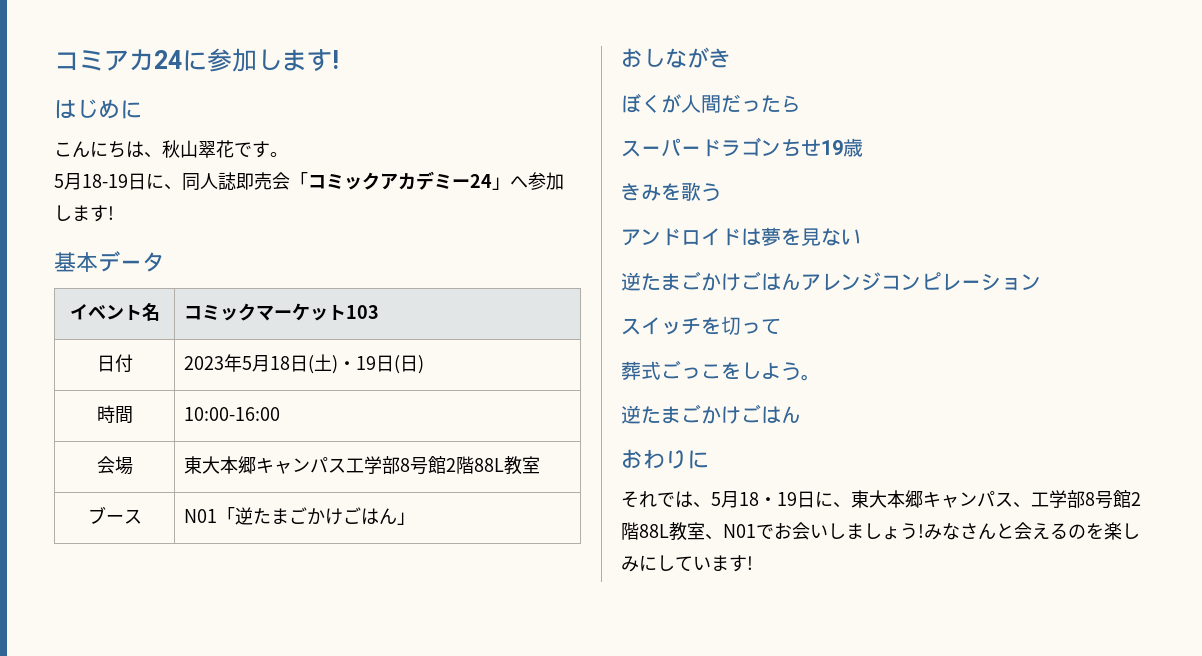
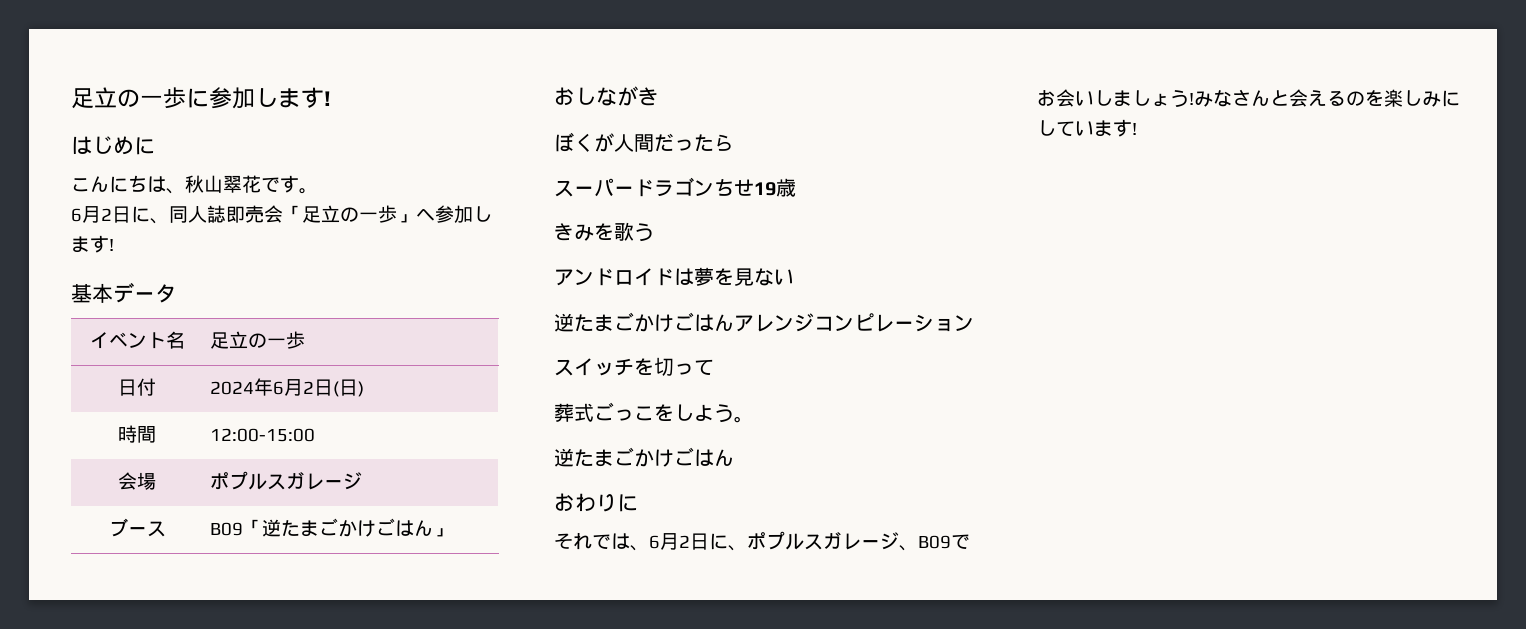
[54,49,182,71] コミアカ24 -> [71,87,186,109] 足立の一歩
[54,173,128,190] 5月18-19 -> [71,206,112,223] 6月2
[308,171,492,190] コミックアカデミー24 -> [302,205,397,223] 足立の一歩
[183,303,379,321] [96,354,133,373] [183,354,376,374] コミックマーケット103 // 日付 | 2023年5月18日(土)・19 -> [210,331,306,349] [118,378,156,396] [210,378,315,396] 足立の一歩 // 日付 | 2024年6月2
[183,407,280,421] 10:00-16:00 -> [210,428,316,442] 12:00-15:00
[183,456,540,475] 東大本郷キャンパス工学部8号館2階88L教室 -> [210,471,363,490] ポプルスガレージ
[183,509,217,523] N01 -> [210,522,244,536] B09
[711,490,1141,509] [621,522,756,541] 5月18・19日に、東大本郷キャンパス、工学部8号館2階88L教室、N01 -> [649,531,951,551] 6月2日に、ポプルスガレージ、B09

